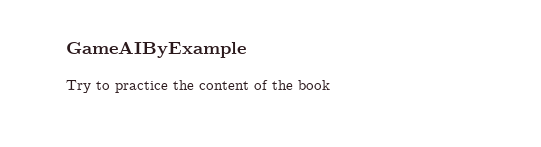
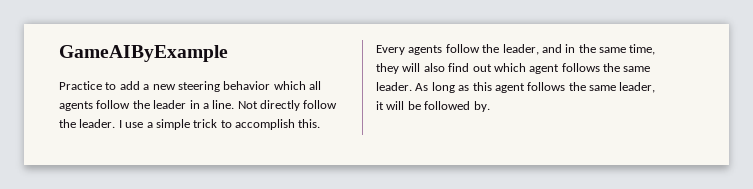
[66,80,330,93] Try to practice the content of the book -> [59,81,321,92] [59,100,338,111] [59,119,321,130] [376,44,656,55] [376,63,651,74] [376,82,656,93] [376,101,490,112] Practice to add a new steering behavior which all agents follow the leader in a line. Not directly follow the leader. I use a simple trick to accomplish this. Every agents follow the leader, and in the same time, they will also find out which agent follows the same leader. As long as this agent follows the same leader, it will be followed by.

